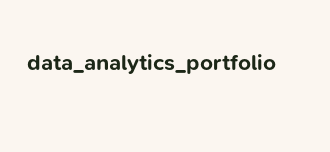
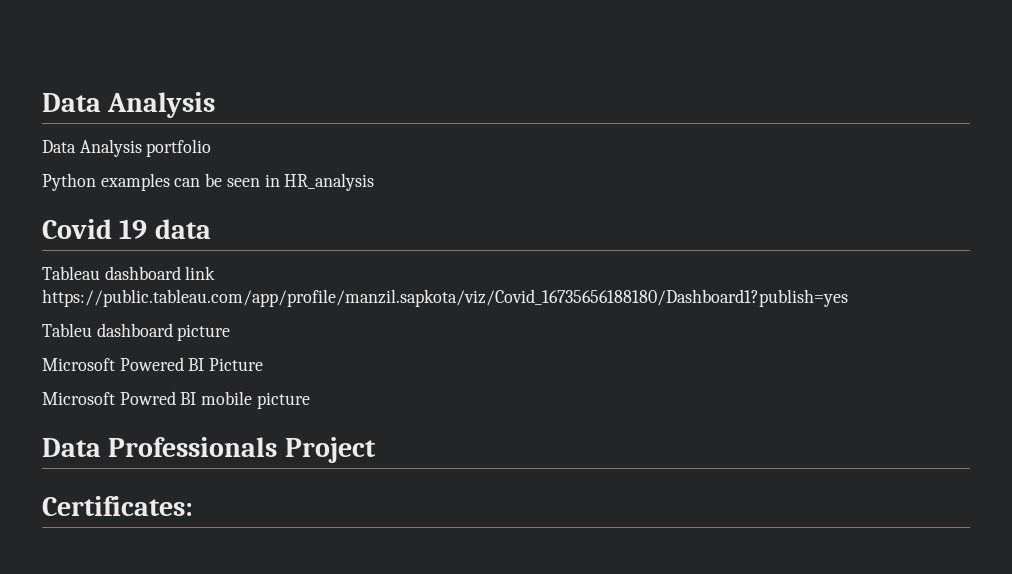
[27,54,276,74] data_analytics_portfolio -> [42,92,216,118] [42,139,212,157] [42,173,375,191] [42,219,211,239] [42,266,216,280] [42,289,848,307] [42,323,231,341] [42,357,264,371] [42,391,310,409] [42,437,376,463] [42,496,193,516] Data Analysis // Data Analysis portfolio // Python examples can be seen in HR_analysis // Covid 19 data // Tableau dashboard link https://public.tableau.com/app/profile/manzil.sapkota/viz/Covid_16735656188180/Dashboard1?publish=yes // Tableu dashboard picture // Microsoft Powered BI Picture // Microsoft Powred BI mobile picture // Data Professionals Project // Certificates:

